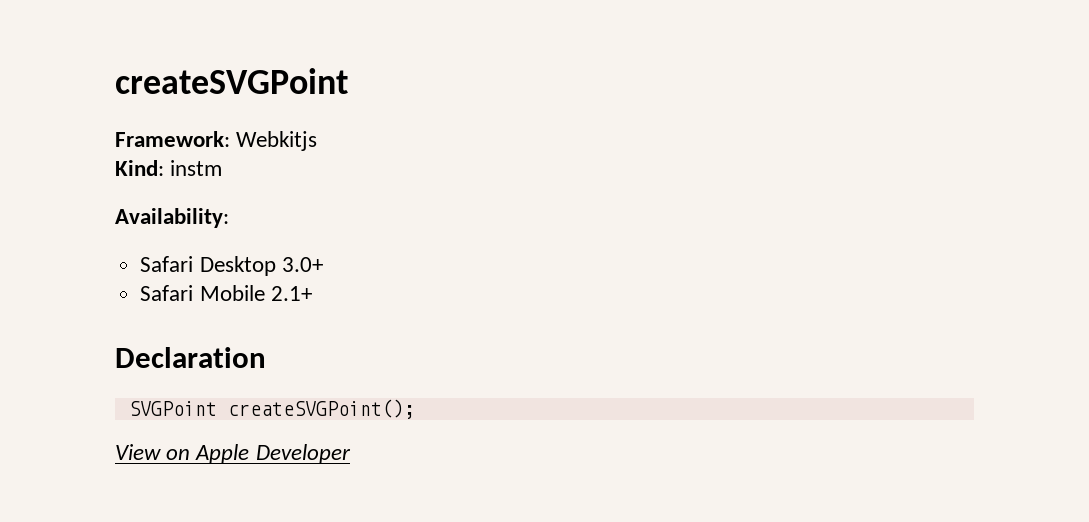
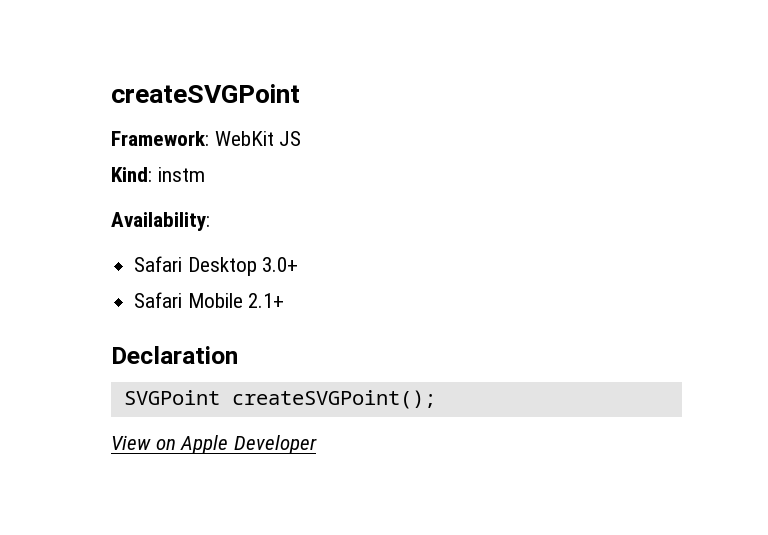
[236,131,318,151] Webkitjs -> [214,131,302,146] WebKit JS

